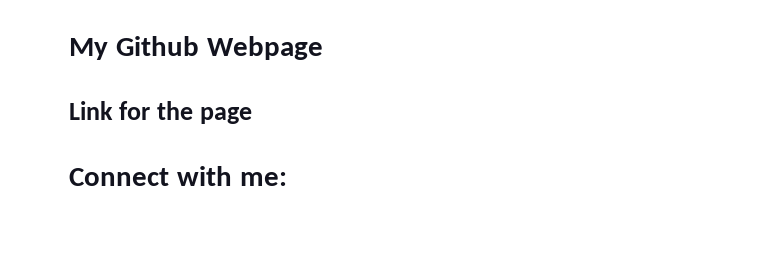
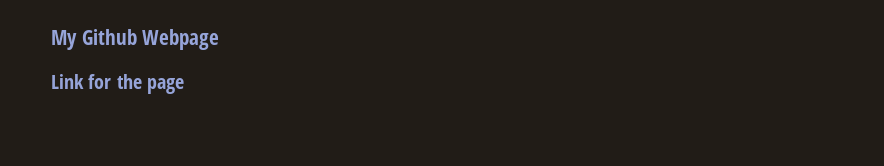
[69,166,287,186] // Connect with me: -> (184, 86) none

